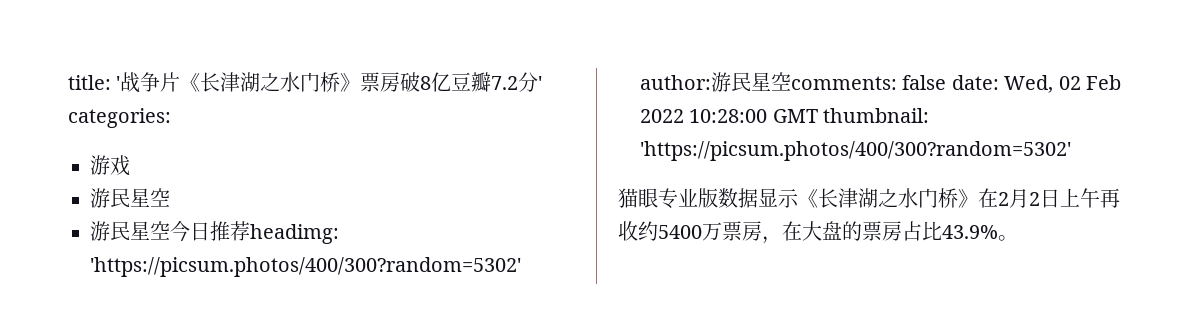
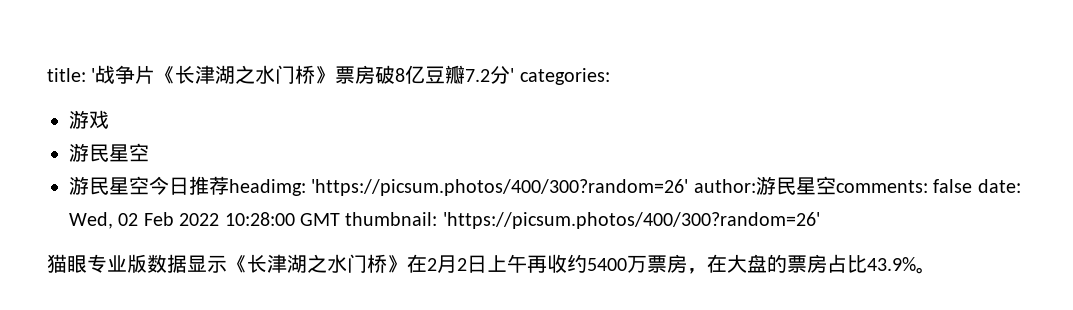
[90,257,521,277] 'https://picsum.photos/400/300?random=5302' -> [311,179,689,196] 'https://picsum.photos/400/300?random=26'
[640,141,1071,161] 'https://picsum.photos/400/300?random=5302' -> [442,212,820,229] 'https://picsum.photos/400/300?random=26'

